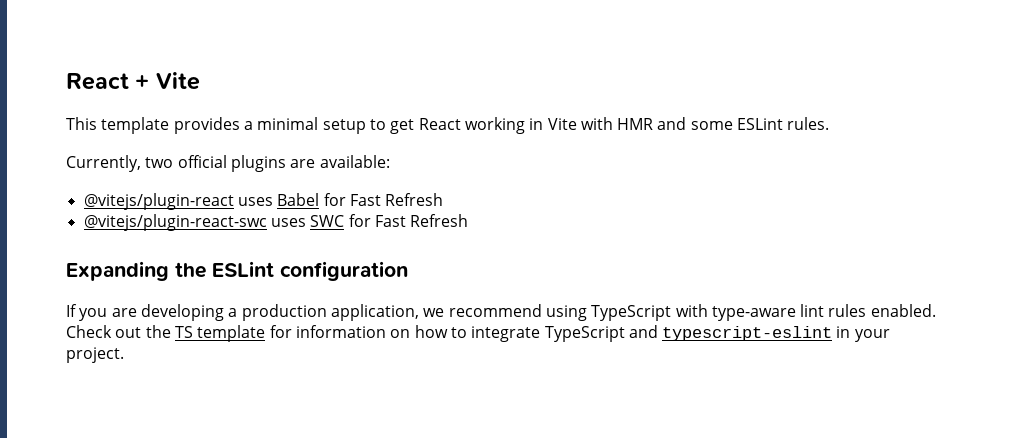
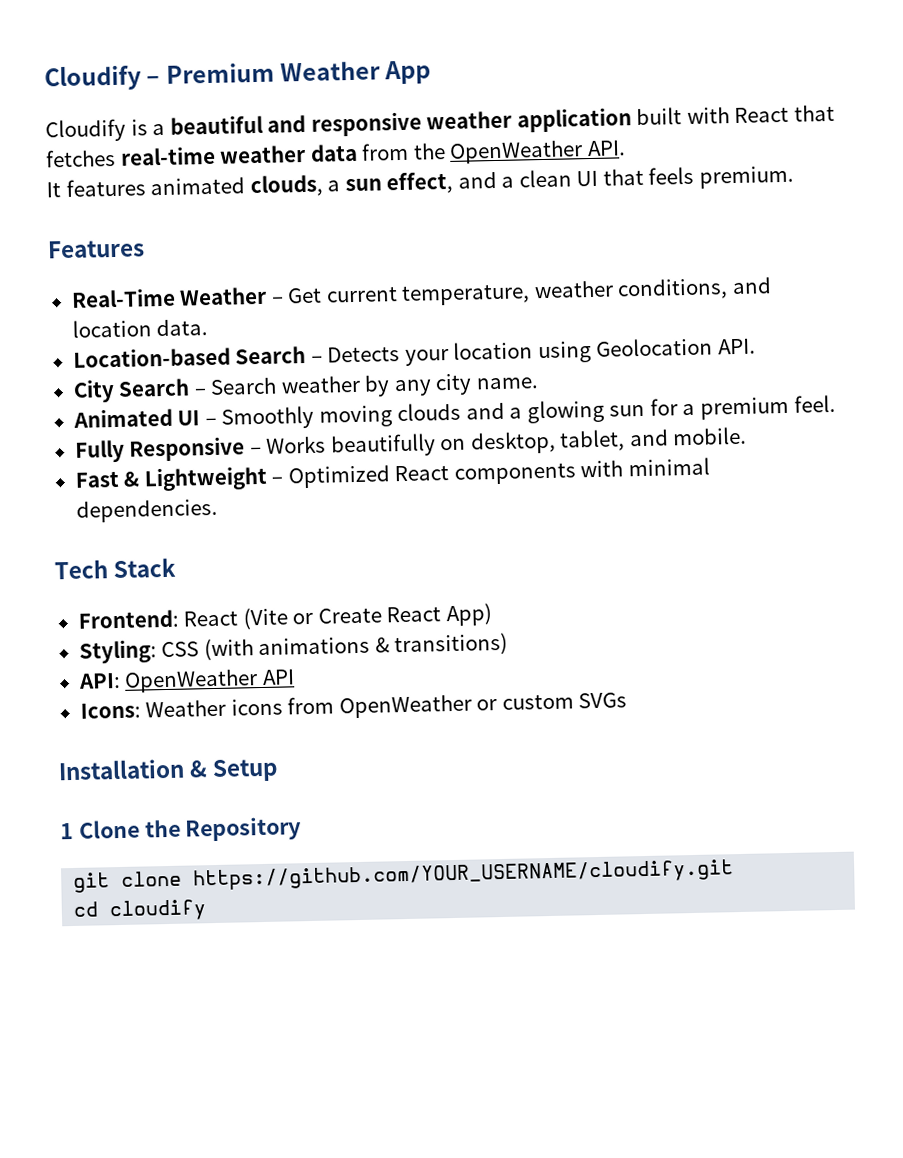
[66,72,200,90] [66,117,830,134] [66,155,390,172] [83,193,444,210] [83,214,469,231] [66,261,408,281] [66,304,936,321] [66,325,890,342] [66,347,124,363] React + Vite // This template provides a minimal setup to get React working in Vite with HMR and some ESLint rules. // Currently, two official plugins are available: // @vitejs/plugin-react uses Babel for Fast Refresh // @vitejs/plugin-react-swc uses SWC for Fast Refresh // Expanding the ESLint configuration // If you are developing a production application, we recommend using TypeScript with type-aware lint rules enabled. Check out the TS template for information on how to integrate TypeScript and typescript-eslint in your project. -> [44,60,432,92] [45,104,835,143] [45,140,626,168] [46,165,794,198] [47,239,145,259] [70,277,772,308] [71,319,209,338] [72,337,756,368] [72,373,539,403] [72,394,836,430] [74,426,748,463] [74,457,710,492] [75,498,218,523] [54,557,177,580] [77,603,492,630] [78,632,509,664] [77,669,295,693] [79,692,628,719] [58,758,279,783] [60,816,303,842] [73,859,735,893] [73,899,208,922] Cloudify – Premium Weather App // Cloudify is a beautiful and responsive weather application built with React that fetches real-time weather data from the OpenWeather API. // It features animated clouds, a sun effect, and a clean UI that feels premium. // Features // Real-Time Weather – Get current temperature, weather conditions, and location data. // Location-based Search – Detects your location using Geolocation API. // City Search – Search weather by any city name. // Animated UI – Smoothly moving clouds and a glowing sun for a premium feel. // Fully Responsive – Works beautifully on desktop, tablet, and mobile. // Fast & Lightweight – Optimized React components with minimal dependencies. // Tech Stack // Frontend: React (Vite or Create React App) // Styling: CSS (with animations & transitions) // API: OpenWeather API // Icons: Weather icons from OpenWeather or custom SVGs // Installation & Setup // 1 Clone the Repository // git clone https://github.com/YOUR_USERNAME/cloudify.git // cd cloudify

